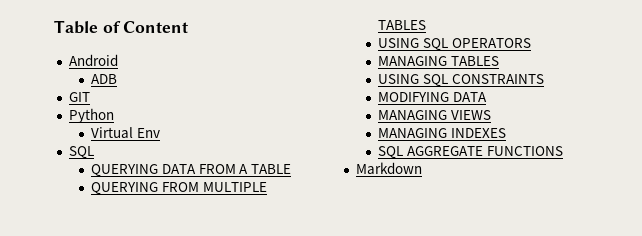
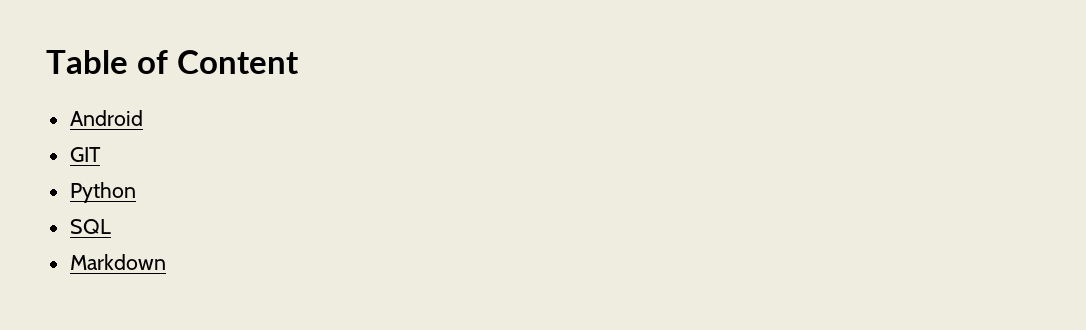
[91,74,118,84] // ADB -> (143, 118) none
[91,127,161,138] [68,146,94,159] [91,164,291,177] [91,182,267,195] [378,20,427,30] [378,38,531,51] [378,56,500,66] [378,74,544,87] [378,92,488,102] [378,110,492,120] [378,128,507,138] [378,146,563,159] // Virtual Env // SQL // QUERYING DATA FROM A TABLE // QUERYING FROM MULTIPLE TABLES // USING SQL OPERATORS // MANAGING TABLES // USING SQL CONSTRAINTS // MODIFYING DATA // MANAGING VIEWS // MANAGING INDEXES // SQL AGGREGATE FUNCTIONS -> [69,219,111,234] // SQL

